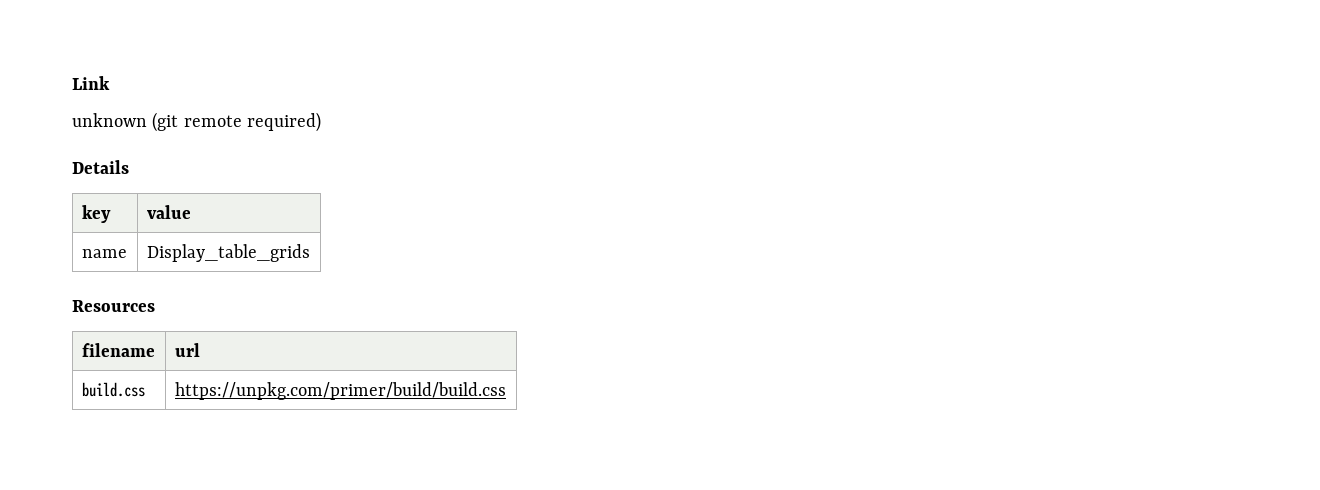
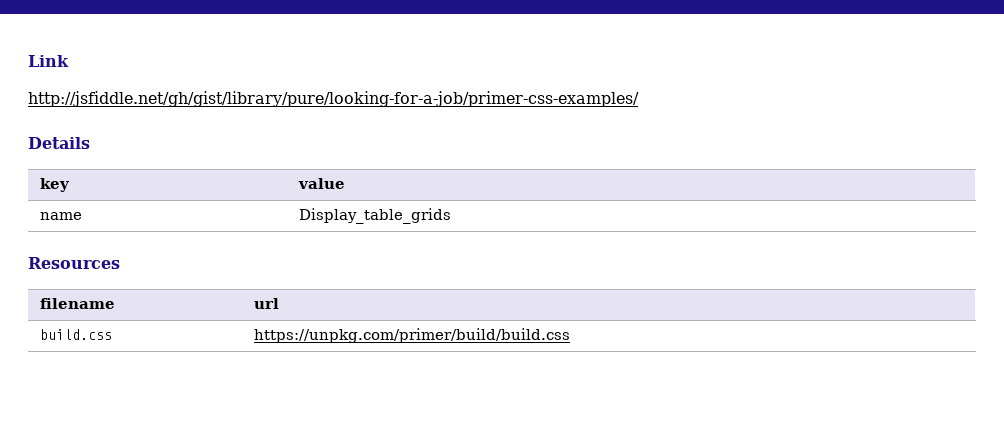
[72,112,322,132] unknown (git remote required) -> [28,91,639,107] http://jsfiddle.net/gh/gist/library/pure/looking-for-a-job/primer-css-examples/

